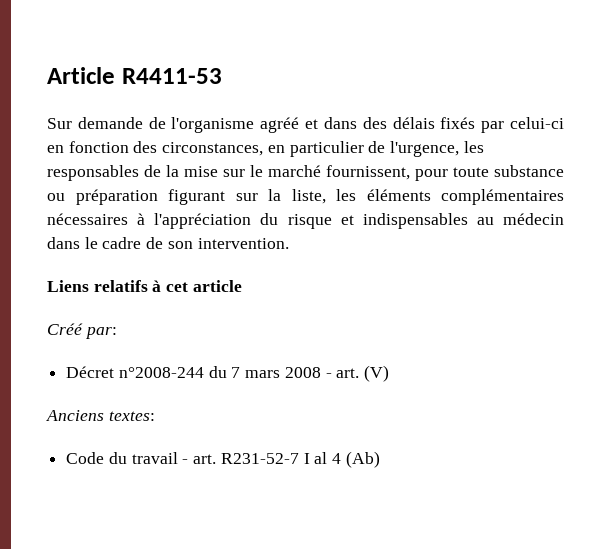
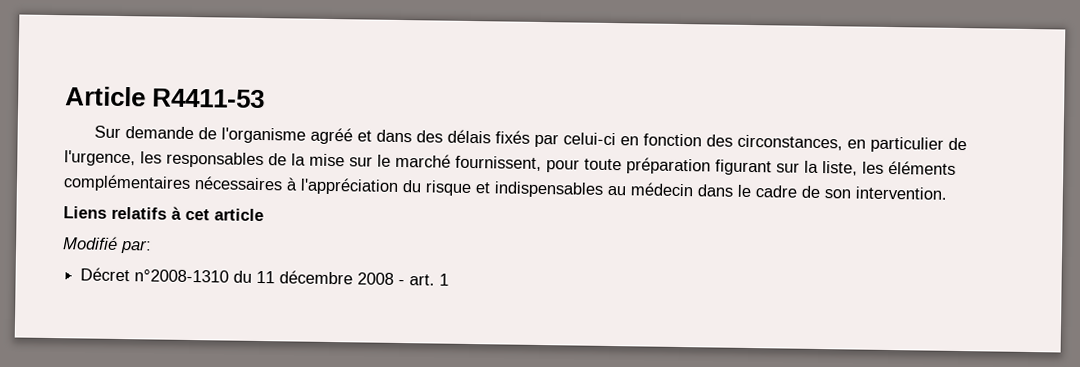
[494,165,564,177] [47,193,65,201] substance ou -> (622, 164) none
[47,323,83,335] Créé -> [63,236,118,250] Modifié
[118,365,390,382] [46,410,155,421] [66,451,380,468] n°2008-244 du 7 mars 2008 - art. (V) // Anciens textes: // Code du travail - art. R231-52-7 I al 4 (Ab) -> [134,269,450,286] n°2008-1310 du 11 décembre 2008 - art. 1

